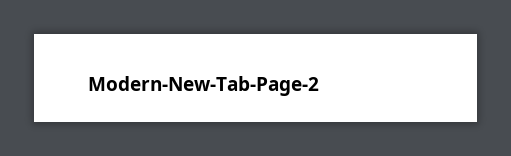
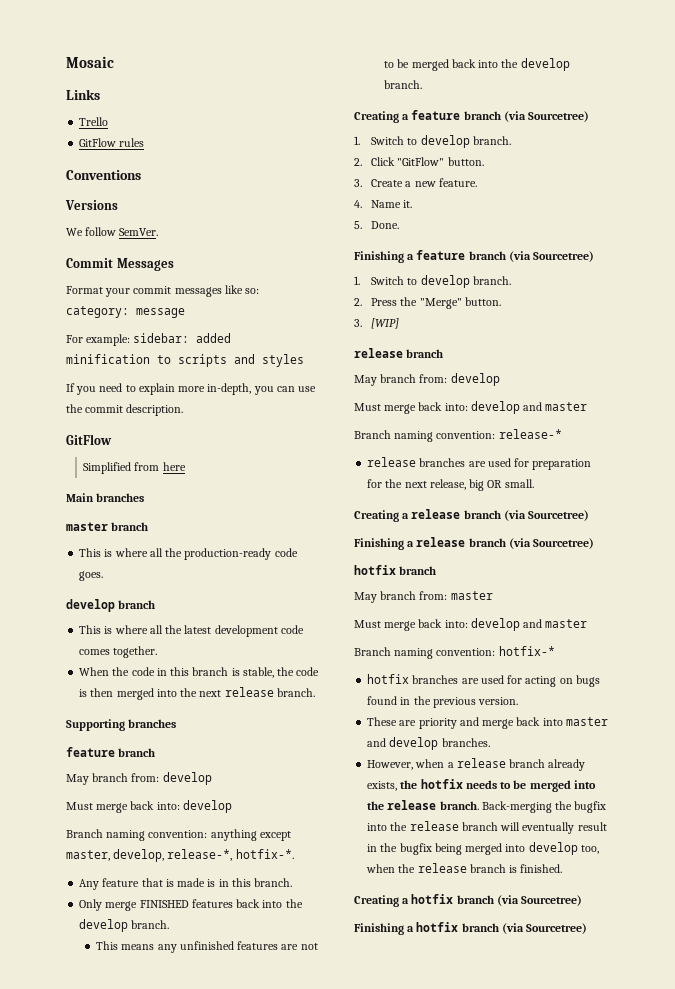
[88,76,319,96] Modern-New-Tab-Page-2 -> [66,56,114,68] [66,89,100,100] [79,117,109,126] [79,138,145,147] [66,170,141,180] [65,200,118,210] [66,227,159,236] [66,258,174,271] [66,285,260,297] [66,306,185,318] [66,333,232,346] [66,354,304,367] [66,383,317,395] [66,404,184,416] [66,434,112,445] [83,462,186,474] [66,493,145,502] [66,522,149,531] [79,548,298,560] [79,571,104,581] [66,599,156,612] [79,625,304,637] [79,646,158,658] [79,667,320,678] [79,687,315,700] [66,719,177,731] [66,747,156,757] [66,772,212,785] [66,800,232,813] [66,829,291,841] [66,849,294,862] [79,878,293,890] [79,899,303,911] [79,919,170,932] [96,941,318,953] [384,58,570,71] [384,80,423,89] [354,110,590,123] [354,135,511,148] [354,157,484,166] [354,178,477,187] [354,200,413,208] [354,221,400,229] [354,250,595,263] [354,275,511,288] [354,297,501,309] [354,318,400,329] [354,348,444,358] [354,373,500,386] [354,401,588,414] [354,429,562,442] [367,457,592,470] [367,479,534,491] [354,509,590,522] [354,537,595,550] [354,565,437,575] [354,591,493,603] [354,618,588,631] [354,646,555,659] [367,674,600,687] [367,696,519,708] [367,717,608,729] [367,737,490,750] [367,758,586,771] [367,779,596,792] [367,800,607,813] [367,821,607,834] [367,842,599,855] [366,863,563,873] [354,894,583,907] [354,922,588,935] Mosaic // Links // Trello // GitFlow rules // Conventions // Versions // We follow SemVer. // Commit Messages // Format your commit messages like so: category: message // For example: sidebar: added minification to scripts and styles // If you need to explain more in-depth, you can use the commit description. // GitFlow // Simplified from here // Main branches // master branch // This is where all the production-ready code goes. // develop branch // This is where all the latest development code comes together. // When the code in this branch is stable, the code is then merged into the next release branch. // Supporting branches // feature branch // May branch from: develop // Must merge back into: develop // Branch naming convention: anything except master, develop, release-*, hotfix-*. // Any feature that is made is in this branch. // Only merge FINISHED features back into the develop branch. // This means any unfinished features are not to be merged back into the develop branch. // Creating a feature branch (via Sourcetree) // 1. Switch to develop branch. // 2. Click "GitFlow" button. // 3. Create a new feature. // 4. Name it. // 5. Done. // Finishing a feature branch (via Sourcetree) // 1. Switch to develop branch. // 2. Press the "Merge" button. // 3. [WIP] // release branch // May branch from: develop // Must merge back into: develop and master // Branch naming convention: release-* // release branches are used for preparation for the next release, big OR small. // Creating a release branch (via Sourcetree) // Finishing a release branch (via Sourcetree) // hotfix branch // May branch from: master // Must merge back into: develop and master // Branch naming convention: hotfix-* // hotfix branches are used for acting on bugs found in the previous version. // These are priority and merge back into master and develop branches. // However, when a release branch already exists, the hotfix needs to be merged into the release branch. Back-merging the bugfix into the release branch will eventually result in the bugfix being merged into develop too, when the release branch is finished. // Creating a hotfix branch (via Sourcetree) // Finishing a hotfix branch (via Sourcetree)

